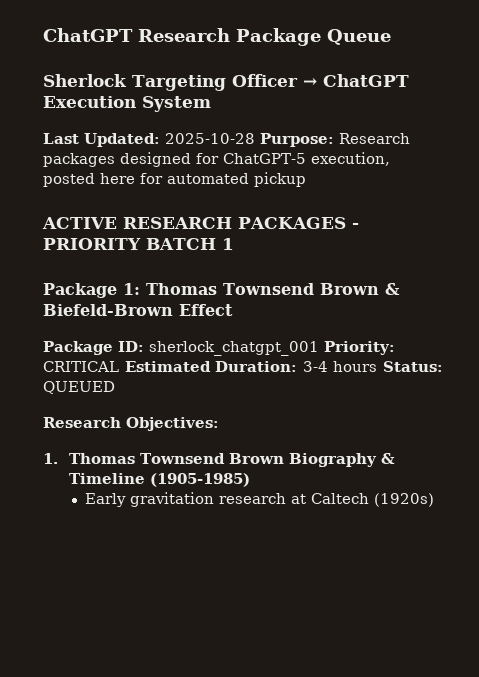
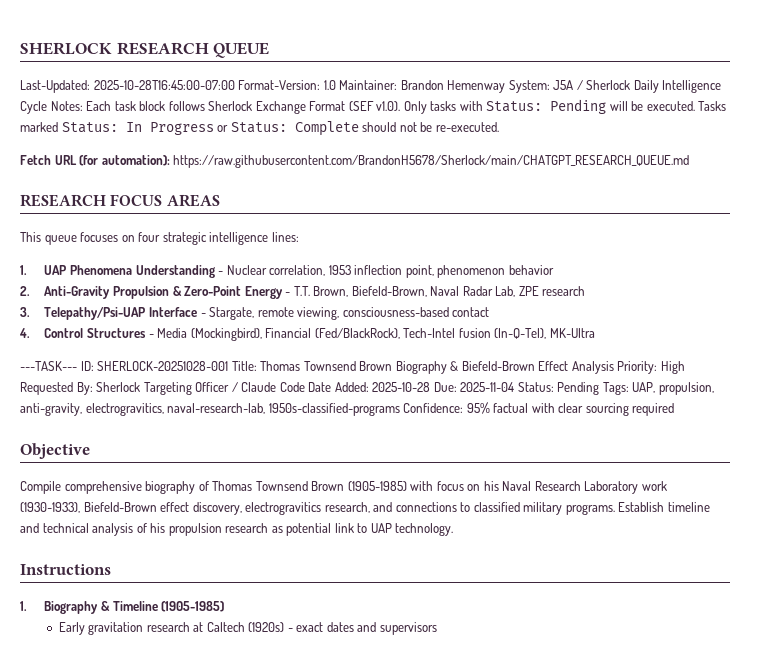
[43,28,391,46] [43,74,409,91] [43,96,211,112] [43,133,410,147] [43,152,390,167] [43,172,306,187] [42,217,359,229] [43,238,234,250] [43,283,400,298] [43,304,233,316] [43,341,395,356] [43,361,444,372] [43,381,115,394] [43,417,219,431] [43,453,284,464] ChatGPT Research Package Queue // Sherlock Targeting Officer → ChatGPT Execution System // Last Updated: 2025-10-28 Purpose: Research packages designed for ChatGPT-5 execution, posted here for automated pickup // ACTIVE RESEARCH PACKAGES - PRIORITY BATCH 1 // Package 1: Thomas Townsend Brown & Biefeld-Brown Effect // Package ID: sherlock_chatgpt_001 Priority: CRITICAL Estimated Duration: 3-4 hours Status: QUEUED // Research Objectives: // 1. Thomas Townsend Brown -> [20,42,270,58] [20,80,722,93] [20,99,727,114] [20,121,499,136] [20,155,690,168] [20,194,220,207] [20,232,299,245] [20,265,554,278] [20,286,586,299] [20,307,490,320] [19,328,595,341] [20,361,685,374] [20,382,714,395] [20,402,675,416] [20,443,90,459] [20,481,667,494] [20,502,710,515] [20,523,454,536] [20,564,111,575] [20,601,27,611] SHERLOCK RESEARCH QUEUE // Last-Updated: 2025-10-28T16:45:00-07:00 Format-Version: 1.0 Maintainer: Brandon Hemenway System: J5A / Sherlock Daily Intelligence Cycle Notes: Each task block follows Sherlock Exchange Format (SEF v1.0). Only tasks with Status: Pending will be executed. Tasks marked Status: In Progress or Status: Complete should not be re-executed. // Fetch URL (for automation): https://raw.githubusercontent.com/BrandonH5678/Sherlock/main/CHATGPT_RESEARCH_QUEUE.md // RESEARCH FOCUS AREAS // This queue focuses on four strategic intelligence lines: // 1. UAP Phenomena Understanding - Nuclear correlation, 1953 inflection point, phenomenon behavior // 2. Anti-Gravity Propulsion & Zero-Point Energy - T.T. Brown, Biefeld-Brown, Naval Radar Lab, ZPE research // 3. Telepathy/Psi-UAP Interface - Stargate, remote viewing, consciousness-based contact // 4. Control Structures - Media (Mockingbird), Financial (Fed/BlackRock), Tech-Intel fusion (In-Q-Tel), MK-Ultra // ---TASK--- ID: SHERLOCK-20251028-001 Title: Thomas Townsend Brown Biography & Biefeld-Brown Effect Analysis Priority: High Requested By: Sherlock Targeting Officer / Claude Code Date Added: 2025-10-28 Due: 2025-11-04 Status: Pending Tags: UAP, propulsion, anti-gravity, electrogravitics, naval-research-lab, 1950s-classified-programs Confidence: 95% factual with clear sourcing required // Objective // Compile comprehensive biography of Thomas Townsend Brown (1905-1985) with focus on his Naval Research Laboratory work (1930-1933), Biefeld-Brown effect discovery, electrogravitics research, and connections to classified military programs. Establish timeline and technical analysis of his propulsion research as potential link to UAP technology. // Instructions // 1.
(435, 500) none -> [287,622,437,635] - exact dates and supervisors

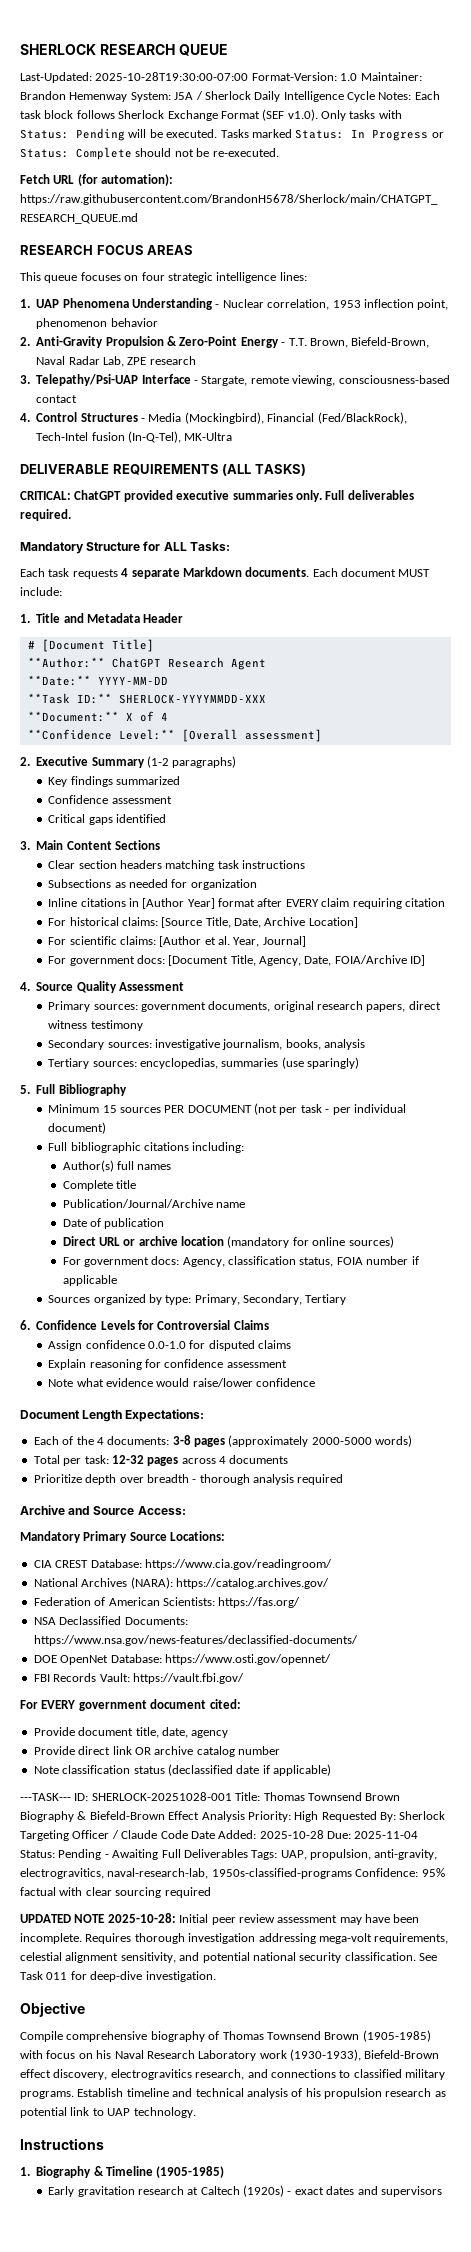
[93,80,235,90] 2025-10-28T16:45:00-07:00 -> [95,72,249,81] 2025-10-28T19:30:00-07:00
(595, 333) none -> [20,464,306,476] [20,490,414,502] [20,509,71,521] [20,541,230,554] [20,567,431,579] [20,587,62,596] [20,613,184,623] [27,639,154,652] [27,657,266,670] [27,675,168,686] [27,693,266,704] [27,711,168,722] [27,729,322,742] [20,756,237,768] [48,776,180,787] [48,795,172,804] [48,814,166,825] [20,840,160,850] [48,860,306,871] [48,879,257,890] [48,898,445,909] [48,917,358,928] [48,936,306,947] [48,955,426,966] [20,981,184,993] [48,1001,441,1012] [48,1020,143,1031] [48,1039,366,1050] [48,1057,360,1069] [20,1084,127,1096] [48,1103,406,1115] [48,1122,107,1134] [48,1142,245,1153] [62,1160,172,1172] [62,1180,136,1191] [62,1199,245,1208] [62,1218,165,1229] [62,1236,394,1248] [62,1256,419,1267] [62,1275,117,1286] [48,1294,347,1305] [20,1320,269,1330] [48,1340,292,1351] [48,1359,287,1370] [48,1378,316,1387] [20,1409,205,1422] [33,1435,413,1447] [33,1455,289,1466] [33,1474,344,1485] [20,1505,186,1515] [20,1531,226,1543] [33,1559,332,1570] [33,1577,329,1589] [33,1597,301,1608] [33,1616,188,1625] [33,1635,358,1646] [33,1654,331,1665] [33,1673,244,1684] [20,1699,241,1711] [33,1727,229,1738] [33,1746,280,1757] [33,1764,331,1776] // DELIVERABLE REQUIREMENTS (ALL TASKS) // CRITICAL: ChatGPT provided executive summaries only. Full deliverables required. // Mandatory Structure for ALL Tasks: // Each task requests 4 separate Markdown documents. Each document MUST include: // 1. Title and Metadata Header // # [Document Title] // **Author:** ChatGPT Research Agent // **Date:** YYYY-MM-DD // **Task ID:** SHERLOCK-YYYYMMDD-XXX // **Document:** X of 4 // **Confidence Level:** [Overall assessment] // 2. Executive Summary (1-2 paragraphs) // Key findings summarized // Confidence assessment // Critical gaps identified // 3. Main Content Sections // Clear section headers matching task instructions // Subsections as needed for organization // Inline citations in [Author Year] format after EVERY claim requiring citation // For historical claims: [Source Title, Date, Archive Location] // For scientific claims: [Author et al. Year, Journal] // For government docs: [Document Title, Agency, Date, FOIA/Archive ID] // 4. Source Quality Assessment // Primary sources: government documents, original research papers, direct witness testimony // Secondary sources: investigative journalism, books, analysis // Tertiary sources: encyclopedias, summaries (use sparingly) // 5. Full Bibliography // Minimum 15 sources PER DOCUMENT (not per task - per individual document) // Full bibliographic citations including: // Author(s) full names // Complete title // Publication/Journal/Archive name // Date of publication // Direct URL or archive location (mandatory for online sources) // For government docs: Agency, classification status, FOIA number if applicable // Sources organized by type: Primary, Secondary, Tertiary // 6. Confidence Levels for Controversial Claims // Assign confidence 0.0-1.0 for disputed claims // Explain reasoning for confidence assessment // Note what evidence would raise/lower confidence // Document Length Expectations: // Each of the 4 documents: 3-8 pages (approximately 2000-5000 words) // Total per task: 12-32 pages across 4 documents // Prioritize depth over breadth - thorough analysis required // Archive and Source Access: // Mandatory Primary Source Locations: // CIA CREST Database: https://www.cia.gov/readingroom/ // National Archives (NARA): https://catalog.archives.gov/ // Federation of American Scientists: https://fas.org/ // NSA Declassified Documents: https://www.nsa.gov/news-features/declassified-documents/ // DOE OpenNet Database: https://www.osti.gov/opennet/ // FBI Records Vault: https://vault.fbi.gov/ // For EVERY government document cited: // Provide document title, date, agency // Provide direct link OR archive catalog number // Note classification status (declassified date if applicable)
(600, 388) none -> [104,1849,248,1860] - Awaiting Full Deliverables
(675, 409) none -> [20,1913,420,1925] [20,1933,449,1944] [20,1952,437,1963] [20,1971,216,1982] // UPDATED NOTE 2025-10-28: Initial peer review assessment may have been incomplete. Requires thorough investigation addressing mega-volt requirements, celestial alignment sensitivity, and potential national security classification. See Task 011 for deep-dive investigation.

